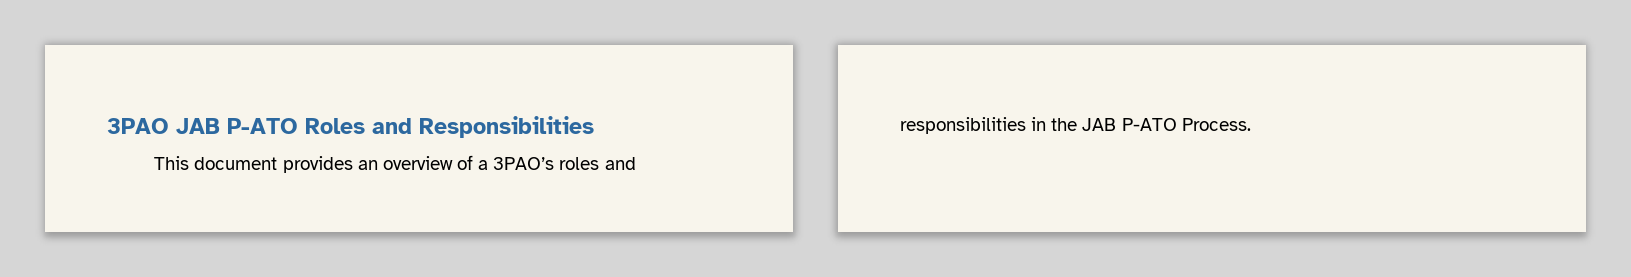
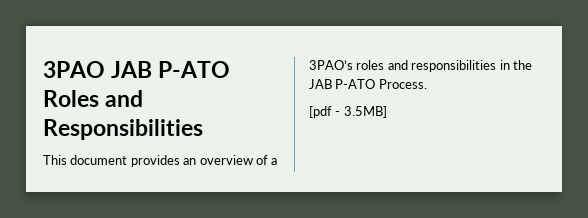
(1251, 124) none -> [309,106,387,118] // [pdf - 3.5MB]

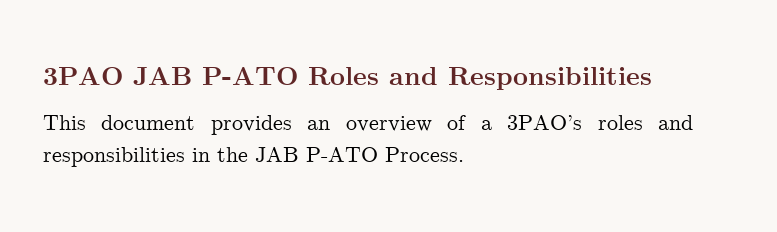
[309,106,387,118] // [pdf - 3.5MB] -> (464, 154) none

